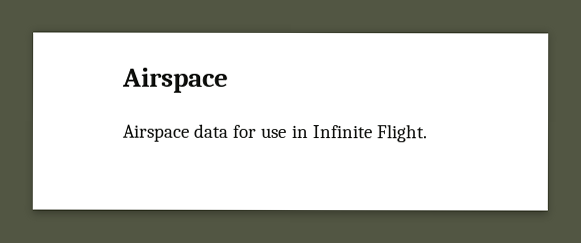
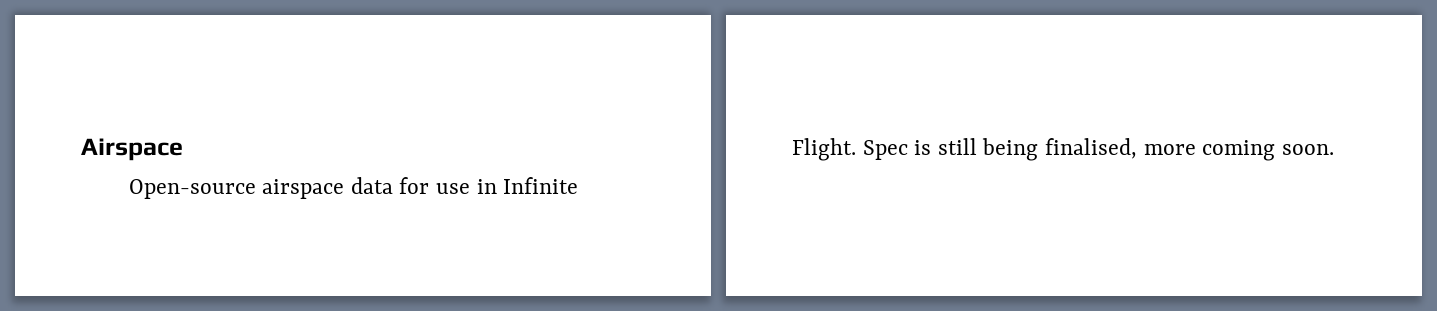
[122,124,189,142] Airspace -> [128,179,345,199] Open-source airspace
(427, 133) none -> [862,138,1334,161] Spec is still being finalised, more coming soon.

